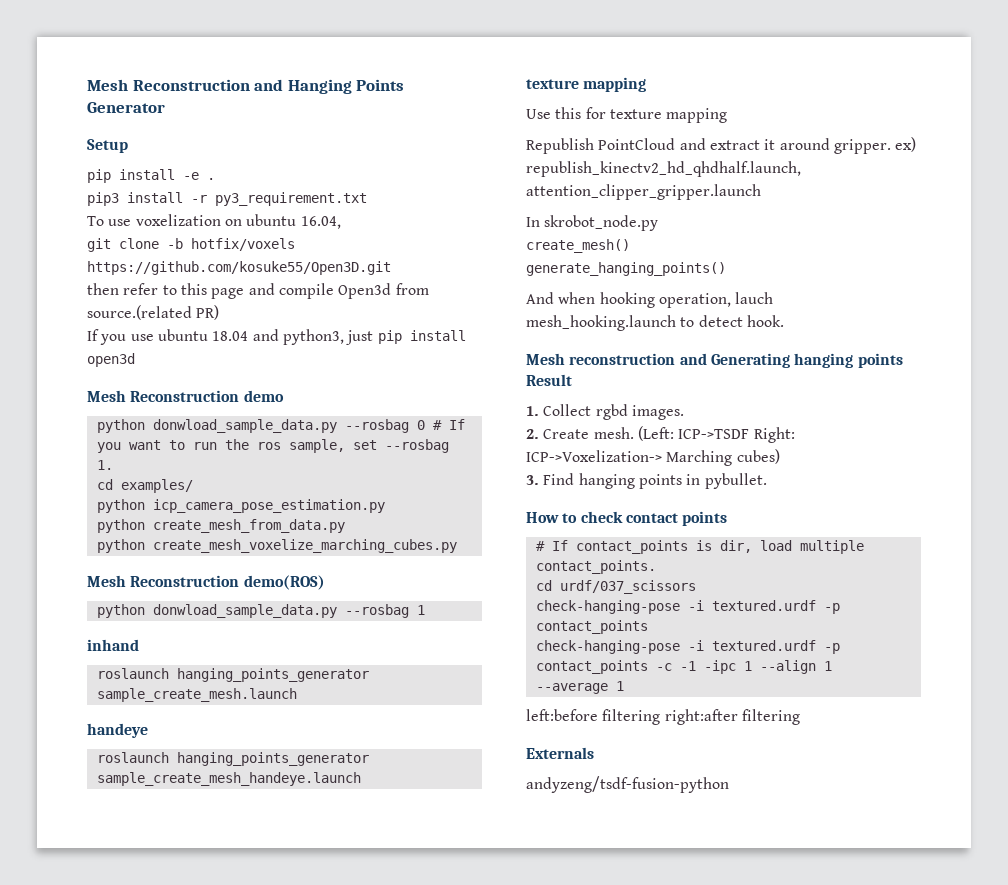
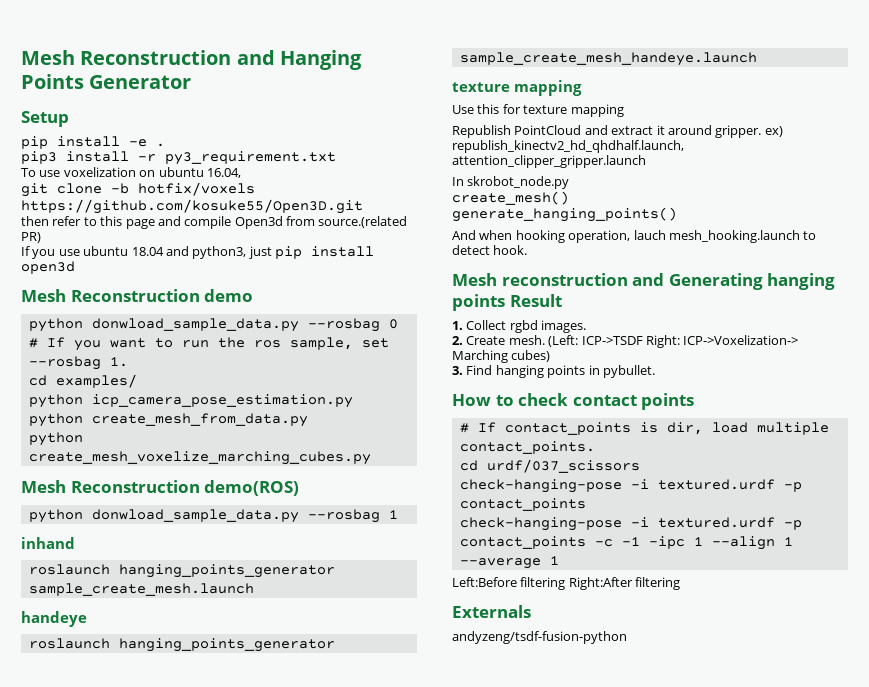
[526,709,738,725] left:before filtering right:after -> [452,577,633,590] Left:Before filtering Right:After

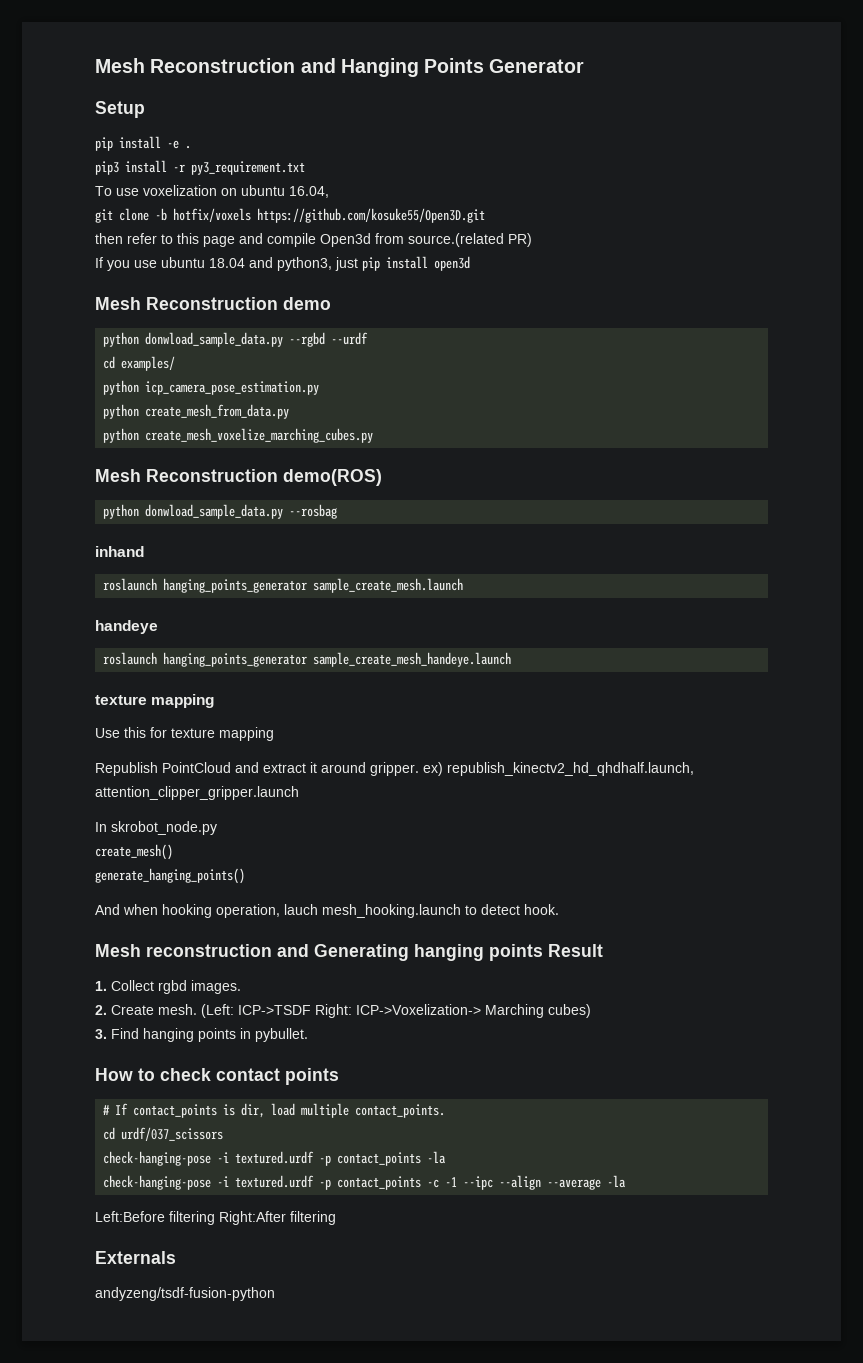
[307,318,398,332] [28,337,389,351] [28,356,128,370] --rosbag 0 # If you want to run the ros sample, set --rosbag 1. -> [289,332,369,347] --rgbd --urdf
[388,510,398,519] 1 -> (338, 511) none
(586, 504) none -> [427,1151,447,1164] -la
[648,536,793,550] [459,556,559,569] -ipc 1 --align 1 --average 1 -> [463,1175,627,1190] --ipc --align --average -la

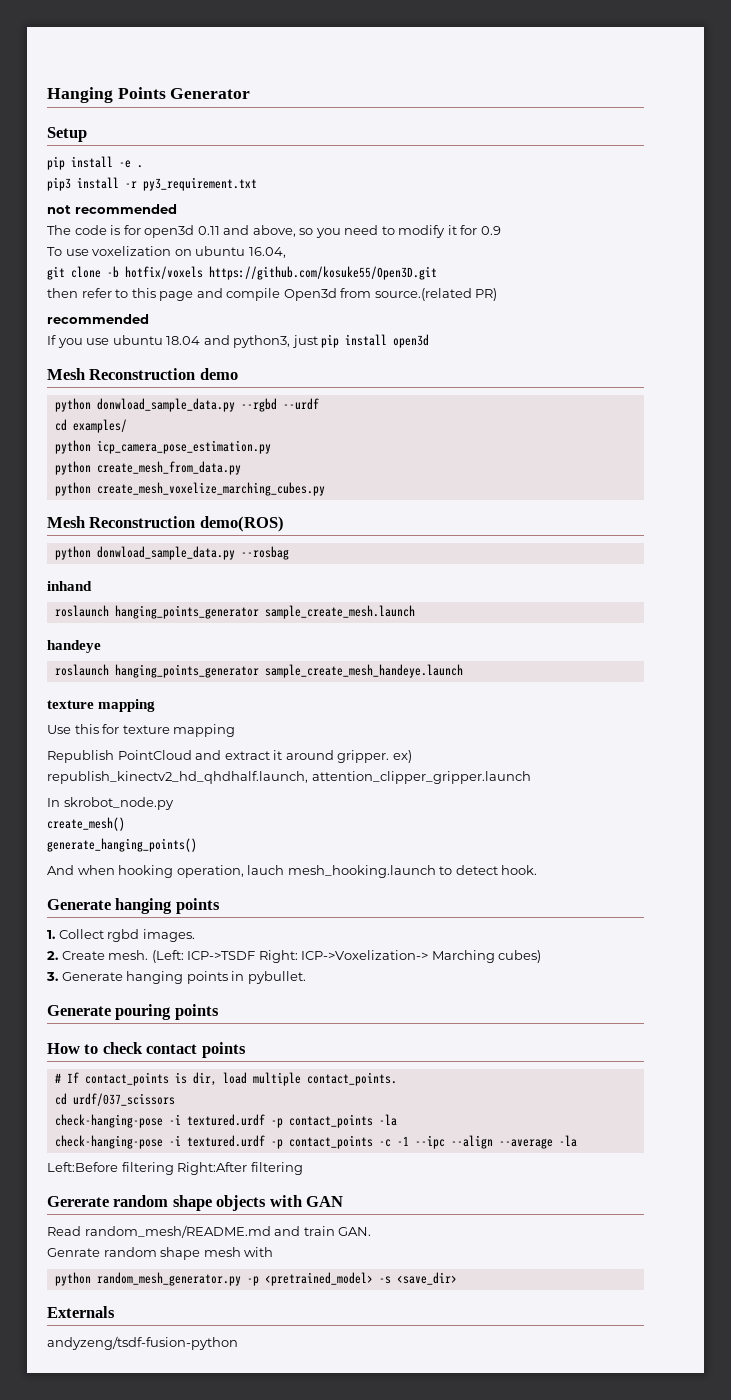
[95,58,336,73] Mesh Reconstruction and -> (47, 95) none
(305, 168) none -> [47,204,177,214] [47,225,501,238] // not recommended // The code is for open3d 0.11 and above, so you need to modify it for 0.9
(532, 240) none -> [47,314,149,324] // recommended
[95,944,603,961] Mesh reconstruction and Generating hanging points Result -> [47,898,220,914] Generate hanging points
[111,1028,139,1039] Find -> [61,972,123,981] Generate
(308, 1035) none -> [47,1004,219,1020] // Generate pouring points
(336, 1218) none -> [47,1195,344,1211] [47,1225,372,1238] [47,1247,274,1260] [54,1272,457,1286] // Gererate random shape objects with GAN // Read random_mesh/README.md and train GAN. // Genrate random shape mesh with // python random_mesh_generator.py -p <pretrained_model> -s <save_dir>

